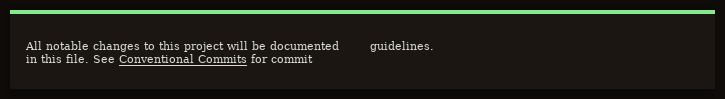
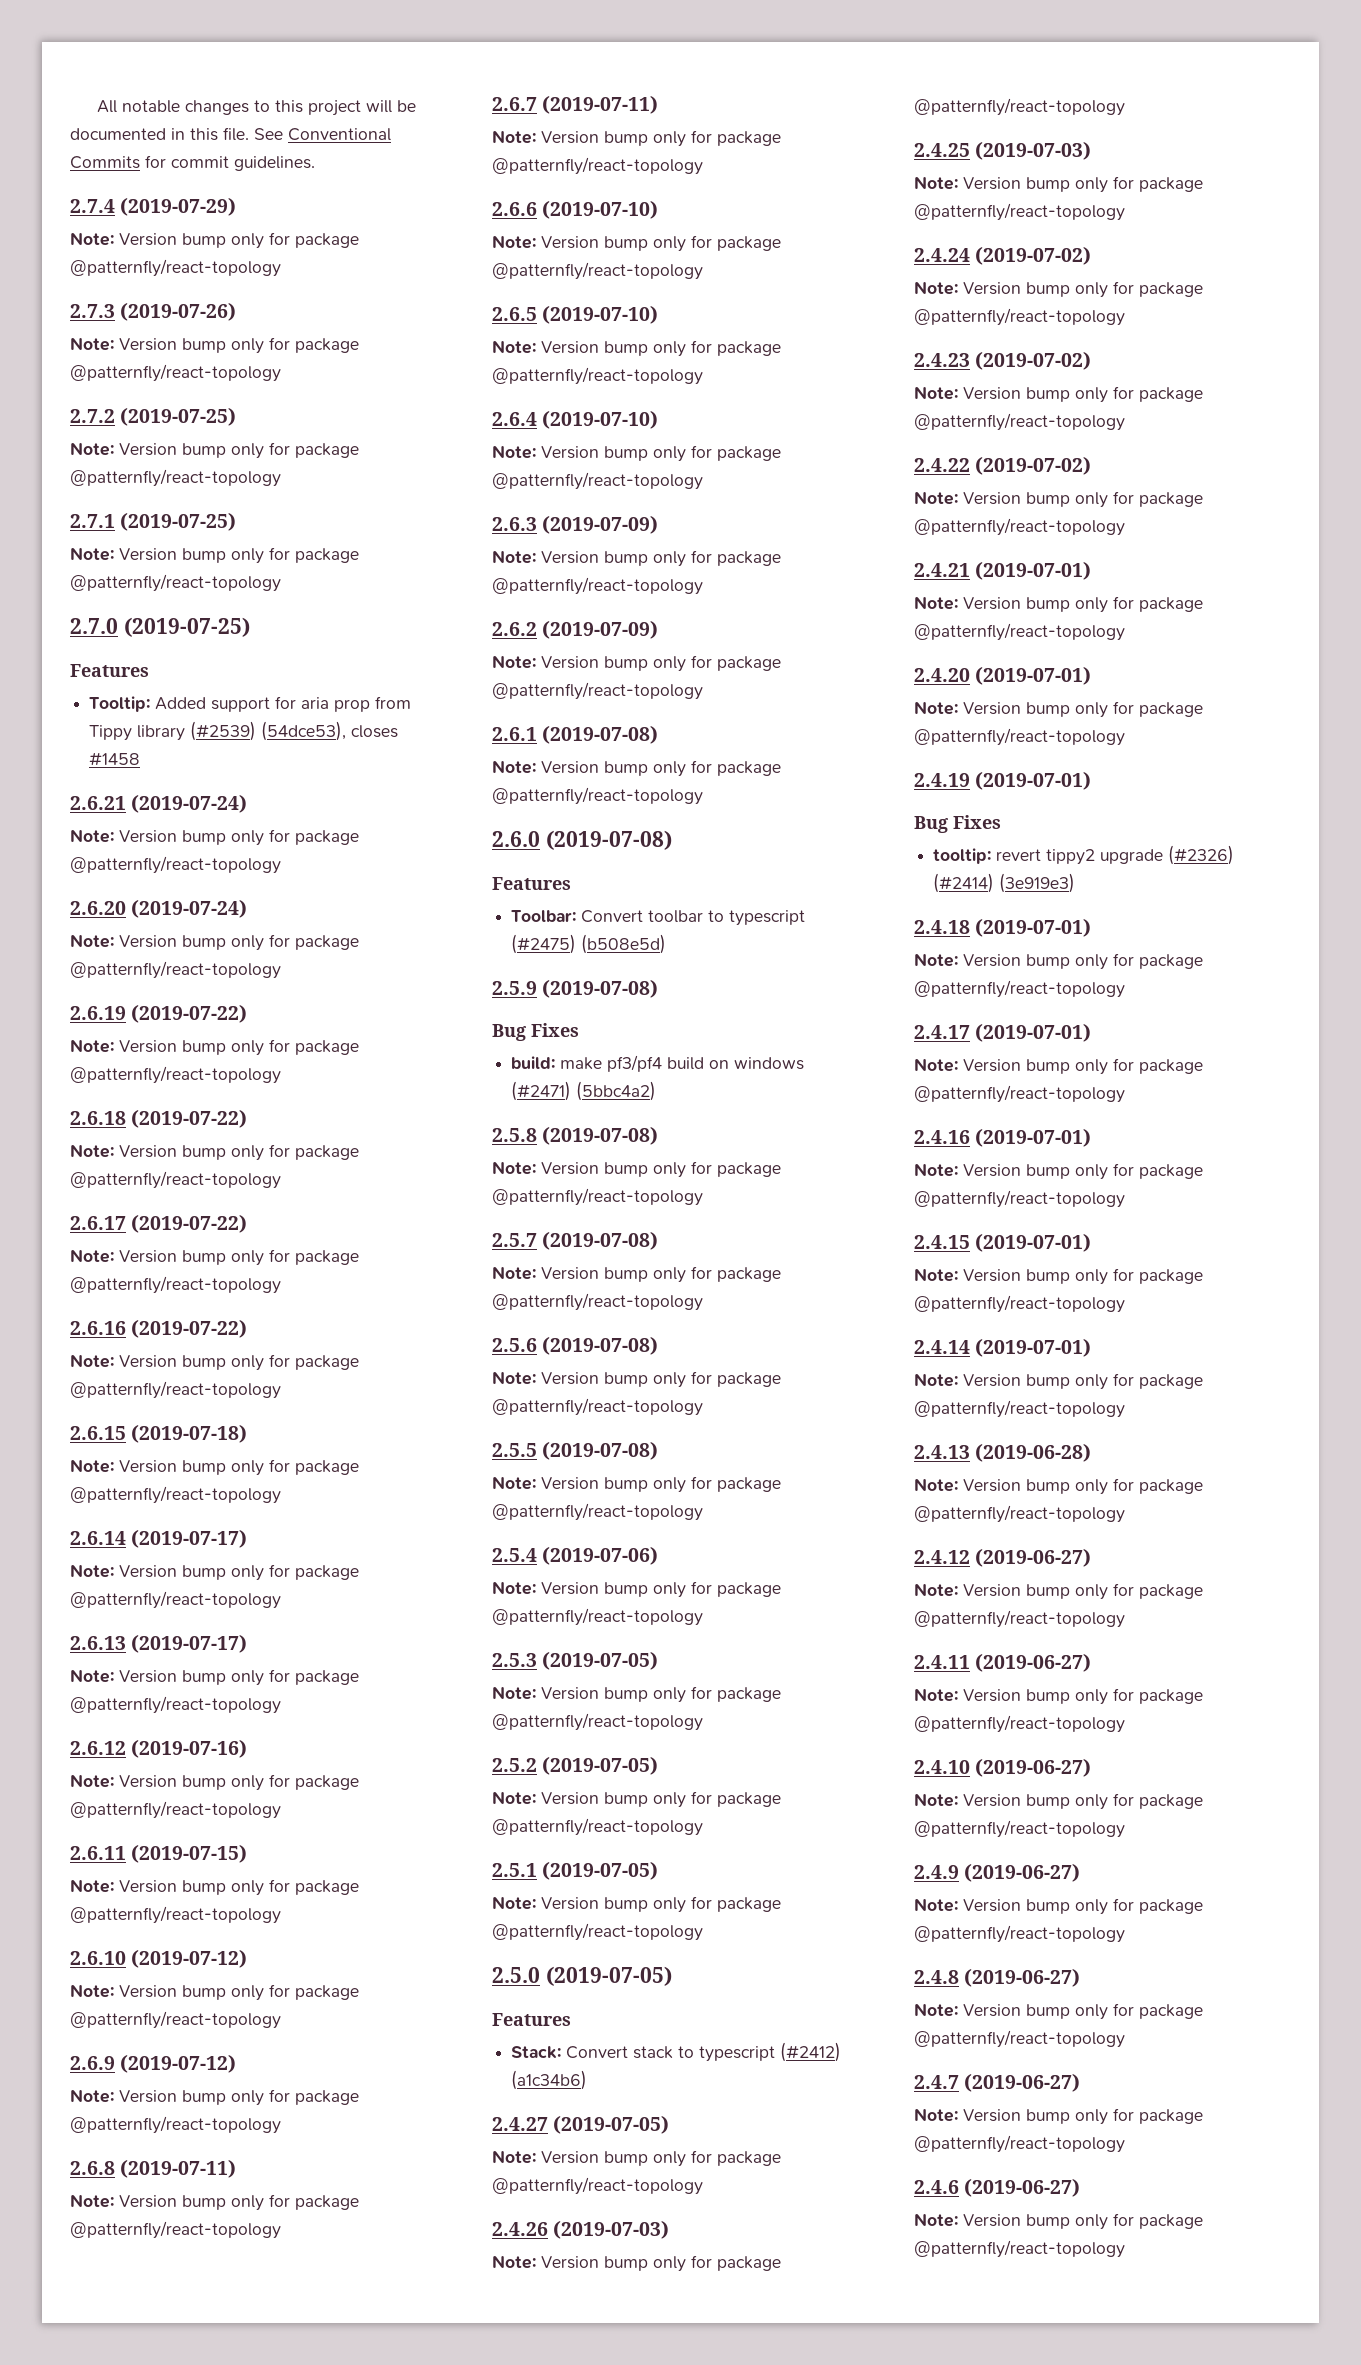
(434, 46) none -> [70,197,237,216] [70,232,359,249] [70,259,281,277] [70,302,237,321] [70,337,359,354] [70,364,281,382] [70,407,237,426] [70,442,359,459] [70,469,281,487] [70,512,237,531] [70,547,359,564] [70,574,281,592] [70,617,250,637] [70,664,149,677] [89,696,412,712] [89,721,399,741] [89,752,141,766] [70,794,248,813] [70,829,359,846] [70,856,281,874] [70,899,248,918] [70,934,359,951] [70,961,281,979] [70,1004,248,1023] [70,1039,359,1056] [70,1066,281,1084] [70,1109,248,1128] [70,1144,359,1161] [70,1171,281,1189] [70,1214,248,1233] [70,1249,359,1266] [70,1276,281,1294] [70,1319,248,1338] [70,1354,359,1371] [70,1381,281,1399] [70,1424,248,1443] [70,1459,359,1476] [70,1486,281,1504] [70,1529,248,1548] [70,1564,359,1581] [70,1591,281,1609] [70,1634,248,1653] [70,1669,359,1686] [70,1696,281,1714] [70,1739,248,1758] [70,1774,359,1791] [70,1801,281,1819] [70,1844,248,1863] [70,1879,359,1896] [70,1906,281,1924] [70,1949,248,1968] [70,1984,359,2001] [70,2011,281,2029] [70,2054,237,2073] [70,2089,359,2106] [70,2116,281,2134] [70,2159,237,2178] [70,2194,359,2211] [70,2221,281,2239] [492,95,659,114] [492,130,781,147] [492,157,703,175] [492,200,659,219] [492,235,781,252] [492,262,703,280] [492,305,659,324] [492,340,781,357] [492,367,703,385] [492,410,659,429] [492,445,781,462] [492,472,703,490] [492,515,659,534] [492,550,781,567] [492,577,703,595] [492,620,659,639] [492,655,781,672] [492,682,703,700] [492,725,659,744] [492,760,781,777] [492,787,703,805] [492,830,672,850] [492,877,571,890] [511,910,806,926] [511,934,667,954] [492,979,659,998] [492,1023,579,1041] [511,1055,805,1072] [511,1081,657,1101] [492,1126,659,1145] [492,1161,781,1178] [492,1188,703,1206] [492,1231,659,1250] [492,1266,781,1283] [492,1293,703,1311] [492,1336,659,1355] [492,1371,781,1388] [492,1398,703,1416] [492,1441,659,1460] [492,1476,781,1493] [492,1503,703,1521] [492,1546,659,1565] [492,1581,781,1598] [492,1608,703,1626] [492,1651,659,1670] [492,1686,781,1703] [492,1713,703,1731] [492,1756,659,1775] [492,1791,781,1808] [492,1818,703,1836] [492,1861,659,1880] [492,1896,781,1913] [492,1923,703,1941] [492,1966,672,1986] [492,2013,571,2026] [511,2042,842,2062] [511,2070,588,2090] [492,2115,670,2134] [492,2150,781,2167] [492,2177,703,2195] [492,2220,670,2239] [492,2255,781,2272] [914,98,1125,116] [914,141,1092,160] [914,176,1203,193] [914,203,1125,221] [914,246,1092,265] [914,281,1203,298] [914,308,1125,326] [914,351,1092,370] [914,386,1203,403] [914,413,1125,431] [914,456,1092,475] [914,491,1203,508] [914,518,1125,536] [914,561,1092,580] [914,596,1203,613] [914,623,1125,641] [914,666,1092,685] [914,701,1203,718] [914,728,1125,746] [914,771,1092,790] [914,815,1001,833] [933,845,1235,865] [933,873,1076,893] [914,918,1092,937] [914,953,1203,970] [914,980,1125,998] [914,1023,1092,1042] [914,1058,1203,1075] [914,1085,1125,1103] [914,1128,1092,1147] [914,1163,1203,1180] [914,1190,1125,1208] [914,1233,1092,1252] [914,1268,1203,1285] [914,1295,1125,1313] [914,1338,1092,1357] [914,1373,1203,1390] [914,1400,1125,1418] [914,1443,1092,1462] [914,1478,1203,1495] [914,1505,1125,1523] [914,1548,1092,1567] [914,1583,1203,1600] [914,1610,1125,1628] [914,1653,1092,1672] [914,1688,1203,1705] [914,1715,1125,1733] [914,1758,1092,1777] [914,1793,1203,1810] [914,1820,1125,1838] [914,1863,1081,1882] [914,1898,1203,1915] [914,1925,1125,1943] [914,1968,1081,1987] [914,2003,1203,2020] [914,2030,1125,2048] [914,2073,1081,2092] [914,2108,1203,2125] [914,2135,1125,2153] [914,2178,1081,2197] [914,2213,1203,2230] [914,2240,1125,2258] // 2.7.4 (2019-07-29) // Note: Version bump only for package @patternfly/react-topology // 2.7.3 (2019-07-26) // Note: Version bump only for package @patternfly/react-topology // 2.7.2 (2019-07-25) // Note: Version bump only for package @patternfly/react-topology // 2.7.1 (2019-07-25) // Note: Version bump only for package @patternfly/react-topology // 2.7.0 (2019-07-25) // Features // Tooltip: Added support for aria prop from Tippy library (#2539) (54dce53), closes #1458 // 2.6.21 (2019-07-24) // Note: Version bump only for package @patternfly/react-topology // 2.6.20 (2019-07-24) // Note: Version bump only for package @patternfly/react-topology // 2.6.19 (2019-07-22) // Note: Version bump only for package @patternfly/react-topology // 2.6.18 (2019-07-22) // Note: Version bump only for package @patternfly/react-topology // 2.6.17 (2019-07-22) // Note: Version bump only for package @patternfly/react-topology // 2.6.16 (2019-07-22) // Note: Version bump only for package @patternfly/react-topology // 2.6.15 (2019-07-18) // Note: Version bump only for package @patternfly/react-topology // 2.6.14 (2019-07-17) // Note: Version bump only for package @patternfly/react-topology // 2.6.13 (2019-07-17) // Note: Version bump only for package @patternfly/react-topology // 2.6.12 (2019-07-16) // Note: Version bump only for package @patternfly/react-topology // 2.6.11 (2019-07-15) // Note: Version bump only for package @patternfly/react-topology // 2.6.10 (2019-07-12) // Note: Version bump only for package @patternfly/react-topology // 2.6.9 (2019-07-12) // Note: Version bump only for package @patternfly/react-topology // 2.6.8 (2019-07-11) // Note: Version bump only for package @patternfly/react-topology // 2.6.7 (2019-07-11) // Note: Version bump only for package @patternfly/react-topology // 2.6.6 (2019-07-10) // Note: Version bump only for package @patternfly/react-topology // 2.6.5 (2019-07-10) // Note: Version bump only for package @patternfly/react-topology // 2.6.4 (2019-07-10) // Note: Version bump only for package @patternfly/react-topology // 2.6.3 (2019-07-09) // Note: Version bump only for package @patternfly/react-topology // 2.6.2 (2019-07-09) // Note: Version bump only for package @patternfly/react-topology // 2.6.1 (2019-07-08) // Note: Version bump only for package @patternfly/react-topology // 2.6.0 (2019-07-08) // Features // Toolbar: Convert toolbar to typescript (#2475) (b508e5d) // 2.5.9 (2019-07-08) // Bug Fixes // build: make pf3/pf4 build on windows (#2471) (5bbc4a2) // 2.5.8 (2019-07-08) // Note: Version bump only for package @patternfly/react-topology // 2.5.7 (2019-07-08) // Note: Version bump only for package @patternfly/react-topology // 2.5.6 (2019-07-08) // Note: Version bump only for package @patternfly/react-topology // 2.5.5 (2019-07-08) // Note: Version bump only for package @patternfly/react-topology // 2.5.4 (2019-07-06) // Note: Version bump only for package @patternfly/react-topology // 2.5.3 (2019-07-05) // Note: Version bump only for package @patternfly/react-topology // 2.5.2 (2019-07-05) // Note: Version bump only for package @patternfly/react-topology // 2.5.1 (2019-07-05) // Note: Version bump only for package @patternfly/react-topology // 2.5.0 (2019-07-05) // Features // Stack: Convert stack to typescript (#2412) (a1c34b6) // 2.4.27 (2019-07-05) // Note: Version bump only for package @patternfly/react-topology // 2.4.26 (2019-07-03) // Note: Version bump only for package @patternfly/react-topology // 2.4.25 (2019-07-03) // Note: Version bump only for package @patternfly/react-topology // 2.4.24 (2019-07-02) // Note: Version bump only for package @patternfly/react-topology // 2.4.23 (2019-07-02) // Note: Version bump only for package @patternfly/react-topology // 2.4.22 (2019-07-02) // Note: Version bump only for package @patternfly/react-topology // 2.4.21 (2019-07-01) // Note: Version bump only for package @patternfly/react-topology // 2.4.20 (2019-07-01) // Note: Version bump only for package @patternfly/react-topology // 2.4.19 (2019-07-01) // Bug Fixes // tooltip: revert tippy2 upgrade (#2326) (#2414) (3e919e3) // 2.4.18 (2019-07-01) // Note: Version bump only for package @patternfly/react-topology // 2.4.17 (2019-07-01) // Note: Version bump only for package @patternfly/react-topology // 2.4.16 (2019-07-01) // Note: Version bump only for package @patternfly/react-topology // 2.4.15 (2019-07-01) // Note: Version bump only for package @patternfly/react-topology // 2.4.14 (2019-07-01) // Note: Version bump only for package @patternfly/react-topology // 2.4.13 (2019-06-28) // Note: Version bump only for package @patternfly/react-topology // 2.4.12 (2019-06-27) // Note: Version bump only for package @patternfly/react-topology // 2.4.11 (2019-06-27) // Note: Version bump only for package @patternfly/react-topology // 2.4.10 (2019-06-27) // Note: Version bump only for package @patternfly/react-topology // 2.4.9 (2019-06-27) // Note: Version bump only for package @patternfly/react-topology // 2.4.8 (2019-06-27) // Note: Version bump only for package @patternfly/react-topology // 2.4.7 (2019-06-27) // Note: Version bump only for package @patternfly/react-topology // 2.4.6 (2019-06-27) // Note: Version bump only for package @patternfly/react-topology

